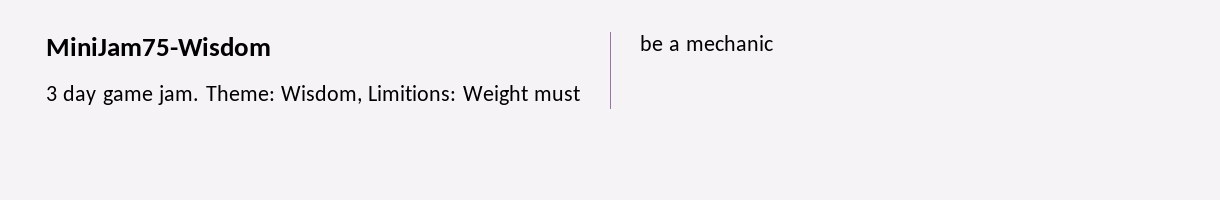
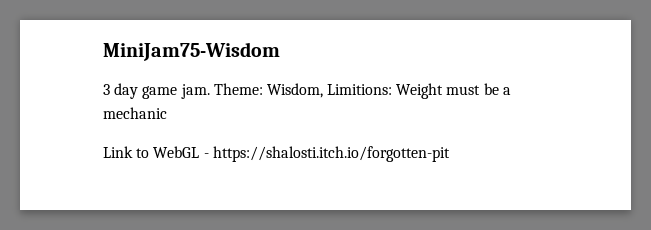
(773, 43) none -> [103,146,450,162] // Link to WebGL - https://shalosti.itch.io/forgotten-pit

